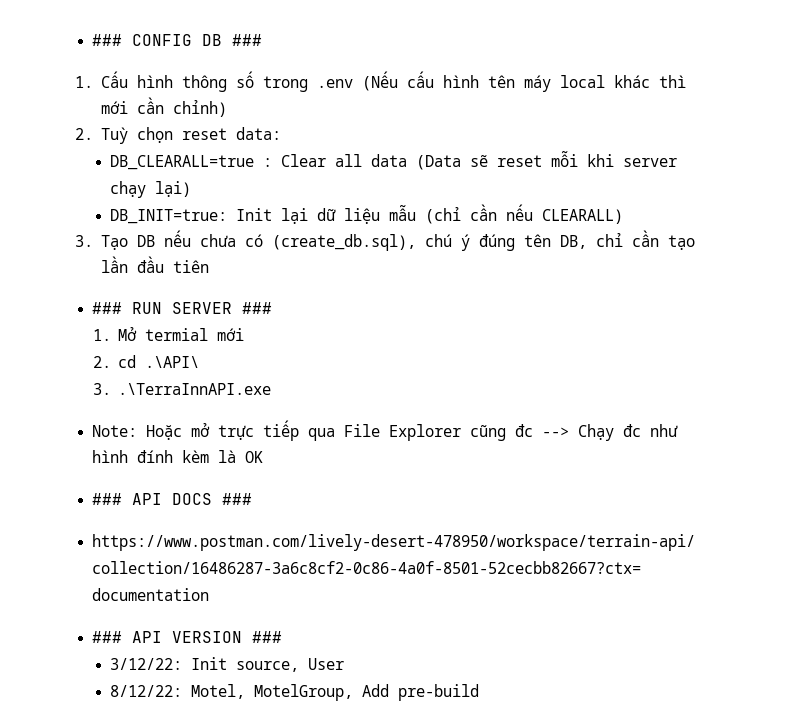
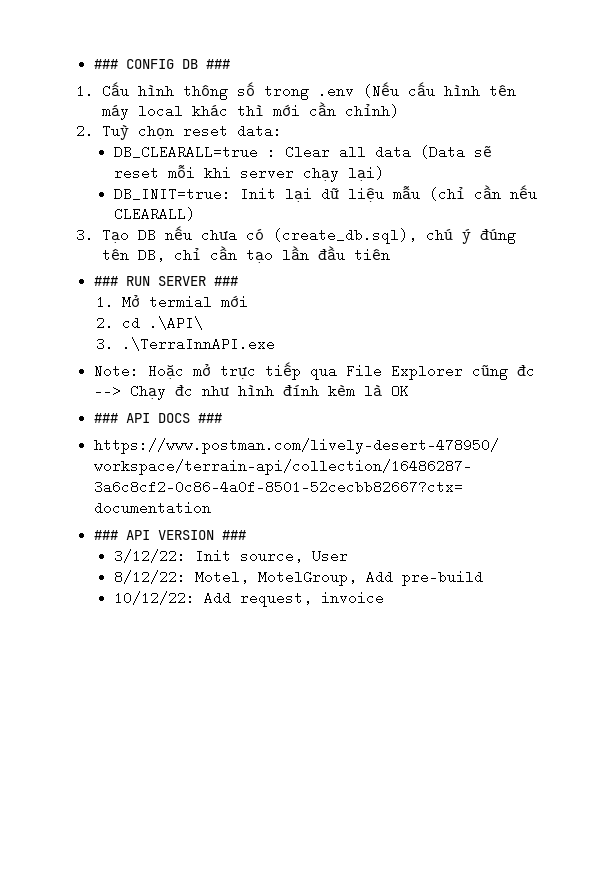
(479, 692) none -> [113,591,384,607] // 10/12/22: Add request, invoice

